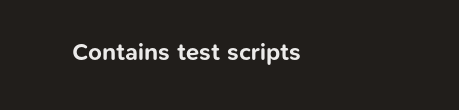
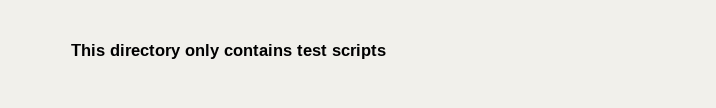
[72,43,170,61] Contains -> [71,44,292,59] This directory only contains

